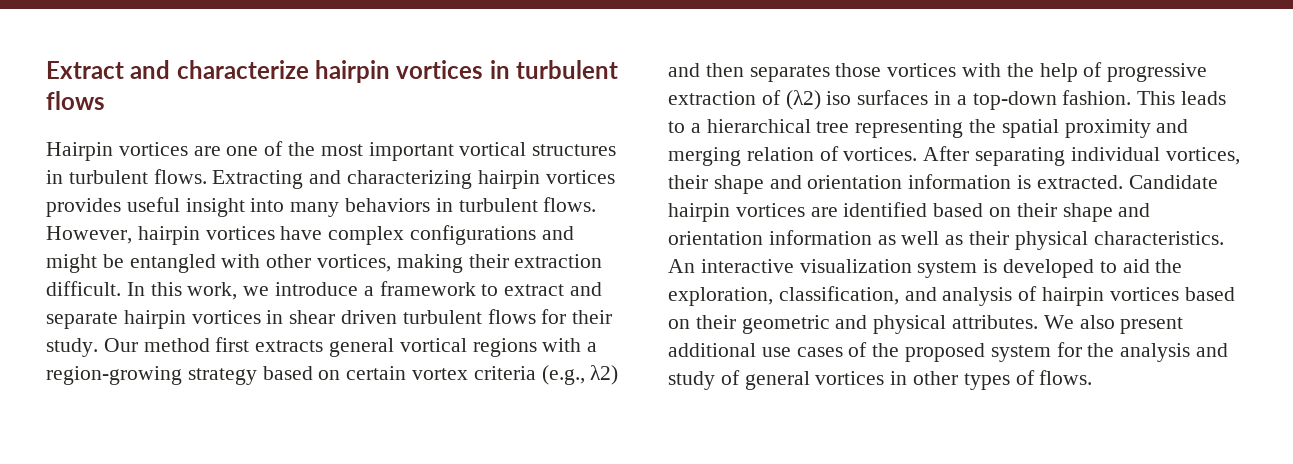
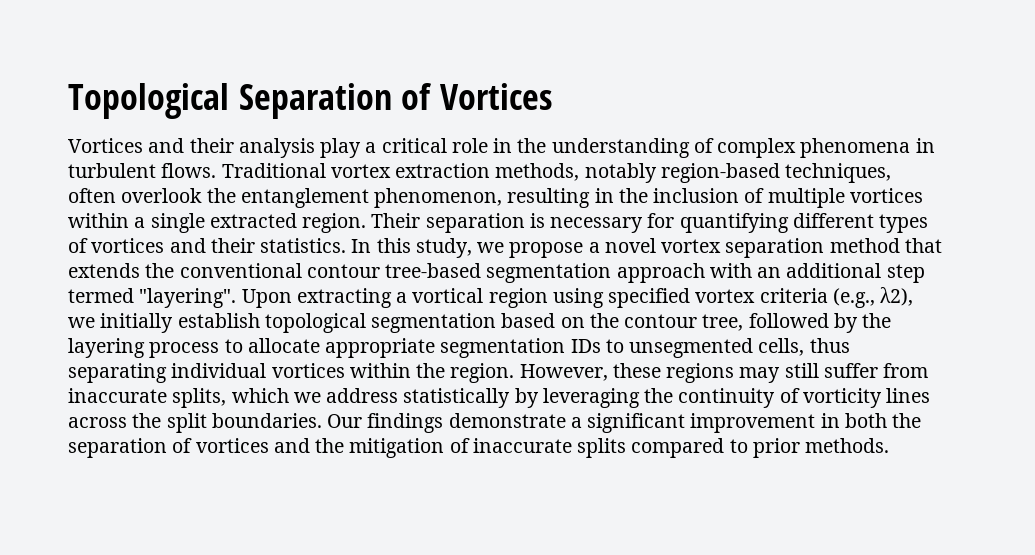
[46,60,619,83] [46,91,105,110] [46,141,617,161] [46,169,615,189] [46,197,597,217] [46,225,574,245] [46,254,603,273] [46,281,603,300] [46,309,613,329] [46,337,598,357] [46,365,619,385] [668,62,1208,82] [668,90,1227,110] [668,119,1189,138] [668,146,1240,166] [668,174,1218,194] [668,202,1151,222] [668,230,1224,250] [668,259,1183,278] [668,286,1235,306] [668,315,1184,334] [668,342,1229,362] [668,370,1093,390] Extract and characterize hairpin vortices in turbulent flows // Hairpin vortices are one of the most important vortical structures in turbulent flows. Extracting and characterizing hairpin vortices provides useful insight into many behaviors in turbulent flows. However, hairpin vortices have complex configurations and might be entangled with other vortices, making their extraction difficult. In this work, we introduce a framework to extract and separate hairpin vortices in shear driven turbulent flows for their study. Our method first extracts general vortical regions with a region-growing strategy based on certain vortex criteria (e.g., λ2) and then separates those vortices with the help of progressive extraction of (λ2) iso surfaces in a top-down fashion. This leads to a hierarchical tree representing the spatial proximity and merging relation of vortices. After separating individual vortices, their shape and orientation information is extracted. Candidate hairpin vortices are identified based on their shape and orientation information as well as their physical characteristics. An interactive visualization system is developed to aid the exploration, classification, and analysis of hairpin vortices based on their geometric and physical attributes. We also present additional use cases of the proposed system for the analysis and study of general vortices in other types of flows. -> [68,83,553,119] [68,138,935,158] [68,163,892,183] [68,188,923,208] [68,213,929,233] [68,238,942,258] [68,263,925,283] [68,287,914,308] [68,313,892,333] [68,338,850,358] [68,363,929,383] [68,388,931,408] [68,413,922,433] [68,438,890,458] Topological Separation of Vortices // Vortices and their analysis play a critical role in the understanding of complex phenomena in turbulent flows. Traditional vortex extraction methods, notably region-based techniques, often overlook the entanglement phenomenon, resulting in the inclusion of multiple vortices within a single extracted region. Their separation is necessary for quantifying different types of vortices and their statistics. In this study, we propose a novel vortex separation method that extends the conventional contour tree-based segmentation approach with an additional step termed "layering". Upon extracting a vortical region using specified vortex criteria (e.g., λ2), we initially establish topological segmentation based on the contour tree, followed by the layering process to allocate appropriate segmentation IDs to unsegmented cells, thus separating individual vortices within the region. However, these regions may still suffer from inaccurate splits, which we address statistically by leveraging the continuity of vorticity lines across the split boundaries. Our findings demonstrate a significant improvement in both the separation of vortices and the mitigation of inaccurate splits compared to prior methods.

